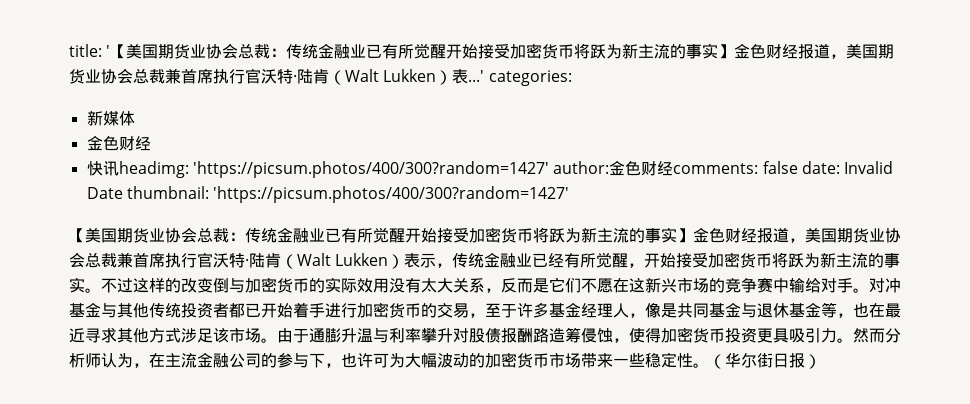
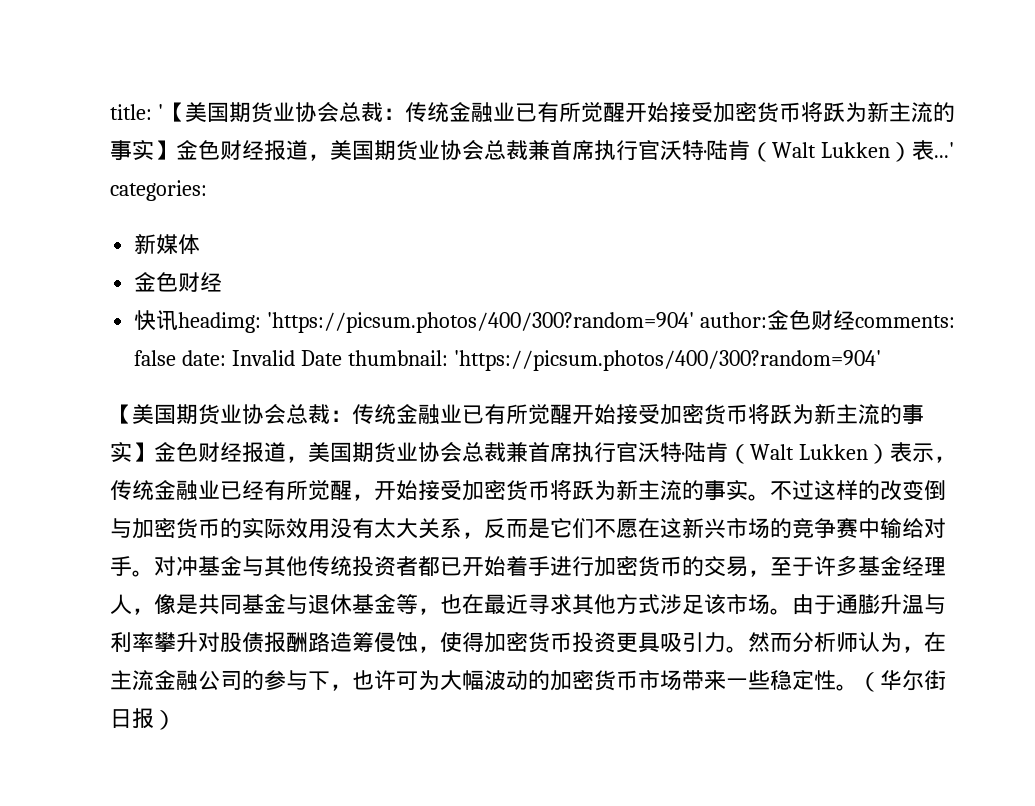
[192,161,549,178] 'https://picsum.photos/400/300?random=1427' -> [267,312,695,333] 'https://picsum.photos/400/300?random=904'
[213,186,570,203] 'https://picsum.photos/400/300?random=1427' -> [453,350,881,371] 'https://picsum.photos/400/300?random=904'

